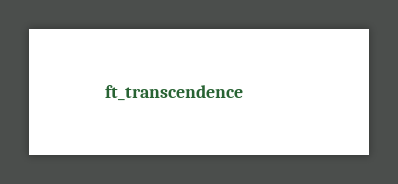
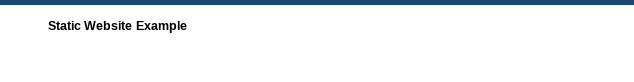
[105,85,243,101] ft_transcendence -> [48,21,187,33] Static Website Example

